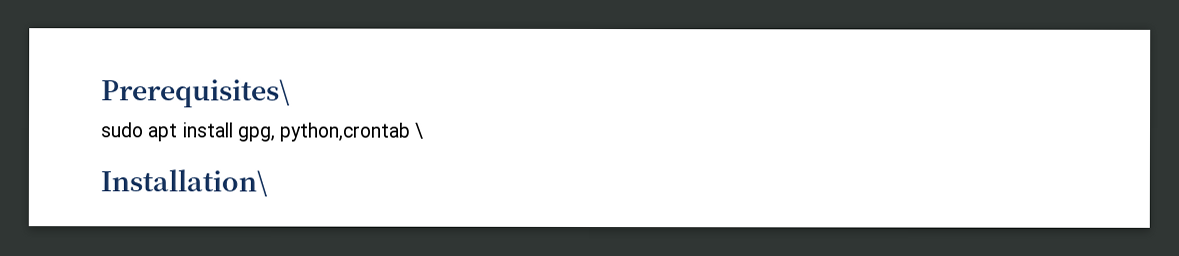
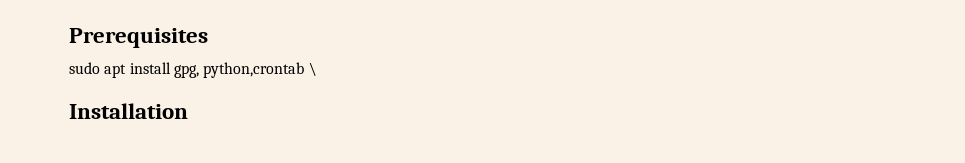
[101,79,291,108] Prerequisites\ -> [69,28,208,48] Prerequisites
[100,169,268,197] Installation\ -> [69,103,188,119] Installation

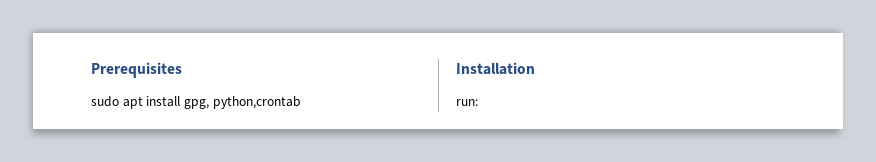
[308,62,317,76] \ -> (300, 102) none
(188, 111) none -> [456,99,478,106] // run:

